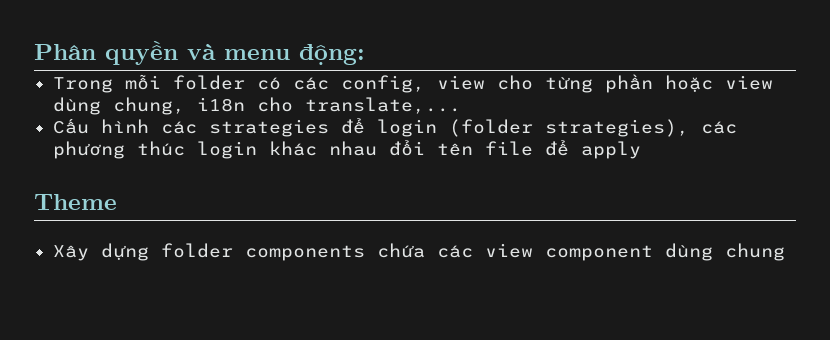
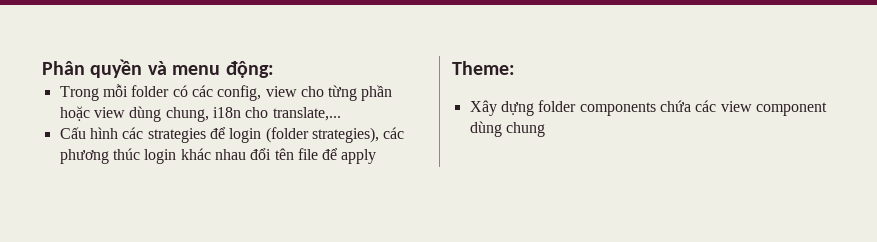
[34,194,117,210] Theme -> [452,61,515,75] Theme:

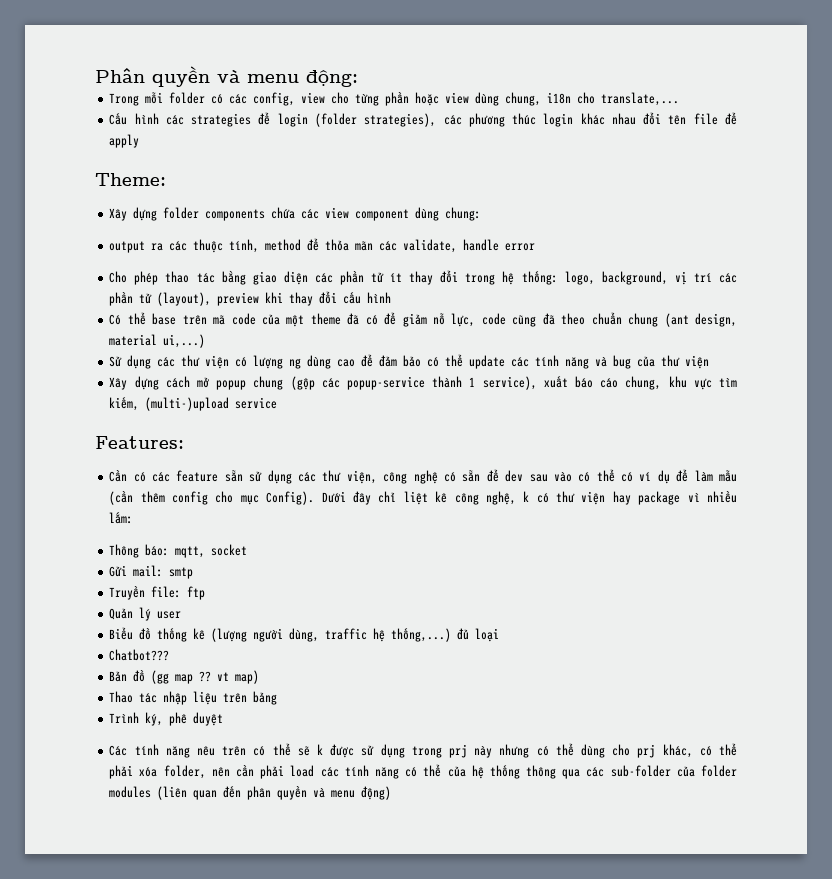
[505,122,545,137] chung -> [445,207,482,221] [109,238,536,253] [109,270,737,285] [109,291,392,306] [109,312,738,327] [109,334,206,348] [109,354,710,369] [109,376,737,390] [109,397,278,411] [95,436,184,449] [109,469,737,484] [109,491,737,505] [109,512,134,524] [109,544,248,558] [109,565,194,579] [109,586,206,600] [109,607,182,621] [109,627,500,642] [109,649,170,661] [109,670,260,684] [109,691,278,705] [109,712,224,726] [109,743,738,758] [109,764,737,779] [109,786,392,800] chung: // output ra các thuộc tính, method để thỏa mãn các validate, handle error // Cho phép thao tác bằng giao diện các phần tử ít thay đổi trong hệ thống: logo, background, vị trí các phần tử (layout), preview khi thay đổi cấu hình // Có thể base trên mã code của một theme đã có để giảm nỗ lực, code cũng đã theo chuẩn chung (ant design, material ui,...) // Sử dụng các thư viện có lượng ng dùng cao để đảm bảo có thể update các tính năng và bug của thư viện // Xây dựng cách mở popup chung (gộp các popup-service thành 1 service), xuất báo cáo chung, khu vực tìm kiếm, (multi-)upload service // Features: // Cần có các feature sẵn sử dụng các thư viện, công nghệ có sẵn để dev sau vào có thể có ví dụ để làm mẫu (cần thêm config cho mục Config). Dưới đây chỉ liệt kê công nghệ, k có thư viện hay package vì nhiều lắm: // Thông báo: mqtt, socket // Gửi mail: smtp // Truyền file: ftp // Quản lý user // Biểu đồ thống kê (lượng người dùng, traffic hệ thống,...) đủ loại // Chatbot??? // Bản đồ (gg map ?? vt map) // Thao tác nhập liệu trên bảng // Trình ký, phê duyệt // Các tính năng nêu trên có thể sẽ k được sử dụng trong prj này nhưng có thể dùng cho prj khác, có thể phải xóa folder, nên cần phải load các tính năng có thể của hệ thống thông qua các sub-folder của folder modules (liên quan đến phân quyền và menu động)

